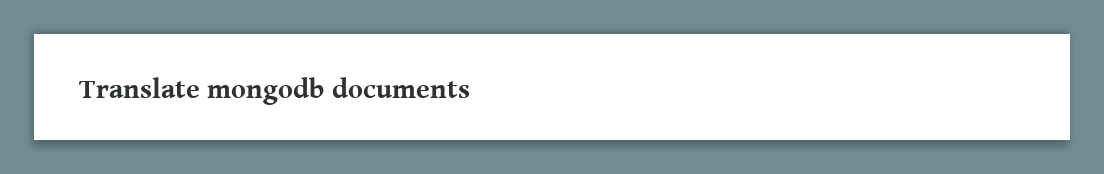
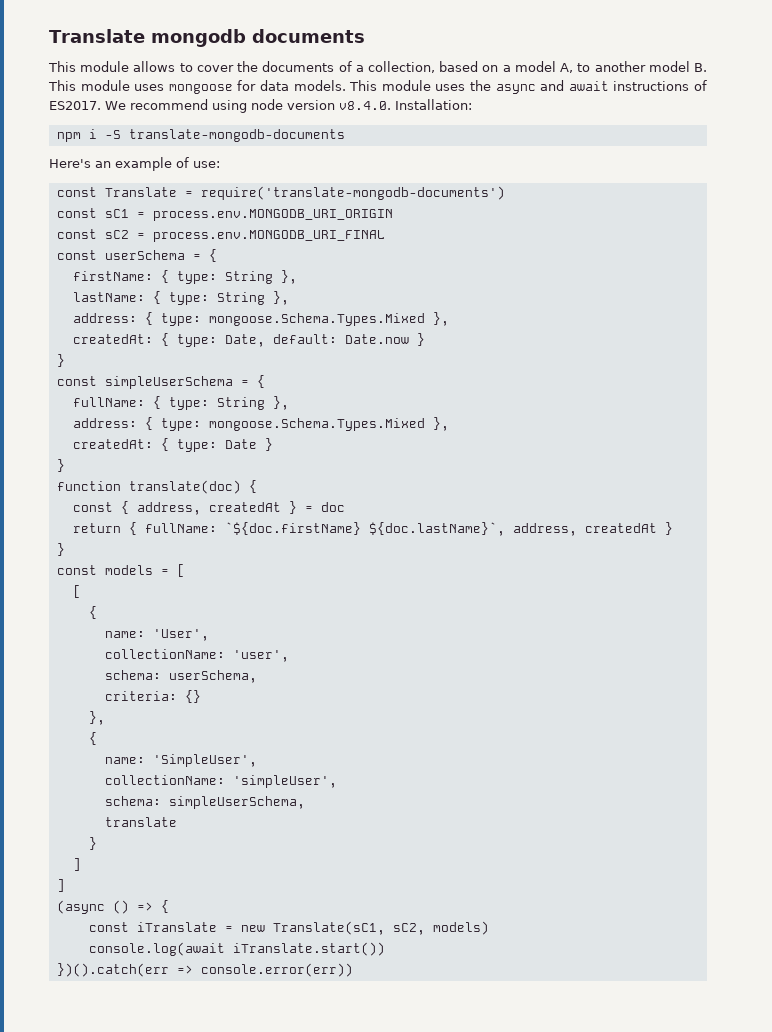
(470, 87) none -> [48,61,707,73] [48,80,708,94] [49,99,472,113] [56,129,345,142] [49,157,220,171] [56,186,505,200] [56,208,393,221] [56,229,385,242] [56,249,217,262] [72,270,297,284] [72,291,289,305] [72,312,449,326] [72,333,425,347] [56,354,65,367] [56,375,265,389] [72,396,289,410] [72,417,449,431] [72,438,273,452] [56,459,65,472] [56,480,257,494] [72,501,345,515] [72,522,673,536] [56,543,65,556] [56,564,185,577] [72,585,81,598] [88,606,97,619] [104,629,209,641] [104,649,289,662] [104,670,257,683] [104,690,201,703] [88,711,105,725] [88,732,97,745] [104,754,257,767] [104,775,337,788] [104,796,305,809] [104,817,177,827] [88,837,97,850] [72,858,81,871] [56,879,65,892] [56,900,169,914] [88,921,489,935] [88,942,385,956] [56,963,353,977] // This module allows to cover the documents of a collection, based on a model A, to another model B. This module uses mongoose for data models. This module uses the async and await instructions of ES2017. We recommend using node version v8.4.0. Installation: // npm i -S translate-mongodb-documents // Here's an example of use: // const Translate = require('translate-mongodb-documents') // const sC1 = process.env.MONGODB_URI_ORIGIN // const sC2 = process.env.MONGODB_URI_FINAL // const userSchema = { // firstName: { type: String }, // lastName: { type: String }, // address: { type: mongoose.Schema.Types.Mixed }, // createdAt: { type: Date, default: Date.now } // } // const simpleUserSchema = { // fullName: { type: String }, // address: { type: mongoose.Schema.Types.Mixed }, // createdAt: { type: Date } // } // function translate(doc) { // const { address, createdAt } = doc // return { fullName: `${doc.firstName} ${doc.lastName}`, address, createdAt } // } // const models = [ // [ // { // name: 'User', // collectionName: 'user', // schema: userSchema, // criteria: {} // }, // { // name: 'SimpleUser', // collectionName: 'simpleUser', // schema: simpleUserSchema, // translate // } // ] // ] // (async () => { // const iTranslate = new Translate(sC1, sC2, models) // console.log(await iTranslate.start()) // })().catch(err => console.error(err))

